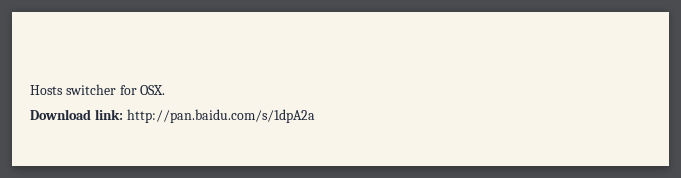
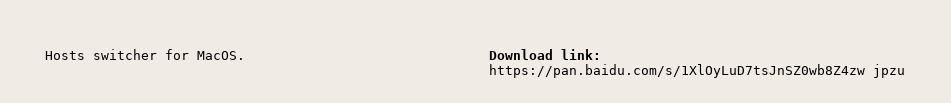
[140,85,166,95] OSX. -> [197,51,245,60] MacOS.
[126,109,315,123] http://pan.baidu.com/s/1dpA2a -> [489,64,905,78] https://pan.baidu.com/s/1XlOyLuD7tsJnSZ0wb8Z4zw jpzu

